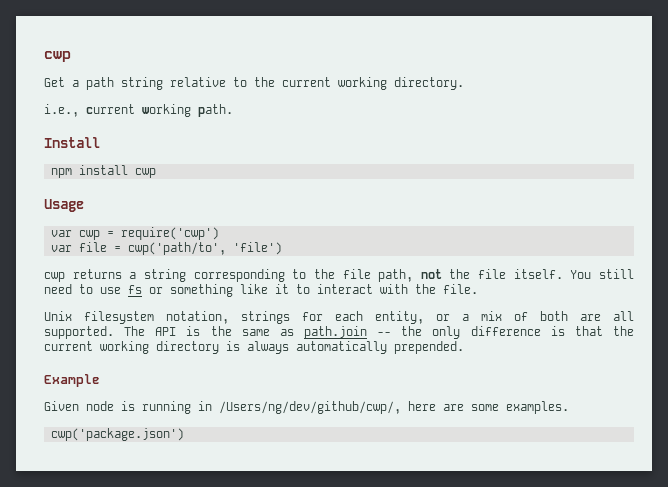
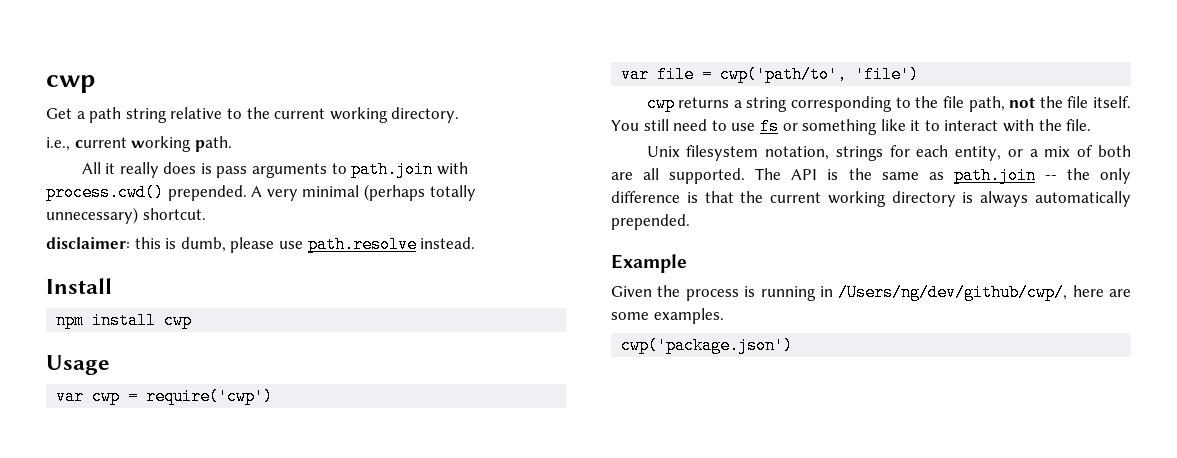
(233, 110) none -> [81,161,468,178] [46,184,476,201] [46,207,206,224] [46,236,476,253] // All it really does is pass arguments to path.join with process.cwd() prepended. A very minimal (perhaps totally unnecessary) shortcut. // disclaimer: this is dumb, please use path.resolve instead.
[86,401,114,411] node -> [657,285,739,301] the process

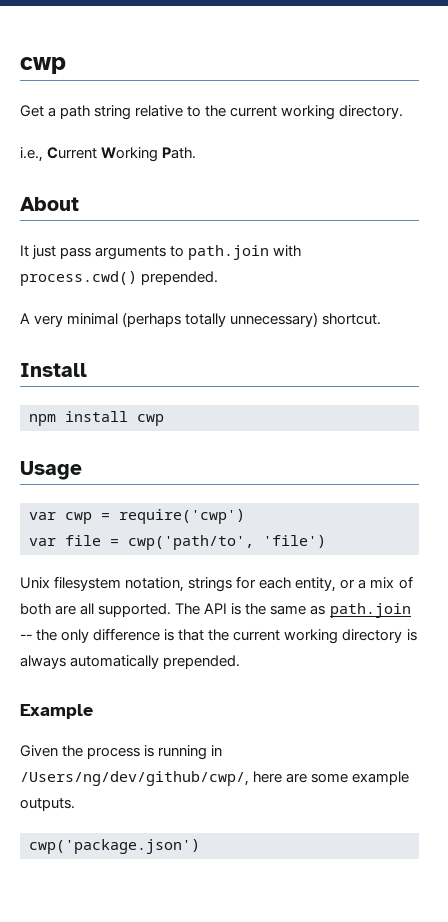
[74,136,232,152] [81,162,212,178] current working path. // All it really does is -> [47,147,197,162] [20,197,79,211] [20,245,57,259] Current Working Path. // About // It just
(247, 193) none -> (219, 278) //
[46,236,476,253] // disclaimer: this is dumb, please use path.resolve instead. -> (382, 319) none
[646,95,1131,112] [611,118,1092,135] // cwp returns a string corresponding to the file path, not the file itself. You still need to use fs or something like it to interact with the file. -> (326, 541) none
[653,308,724,324] examples. -> [352,771,410,785] [20,798,75,811] example outputs.

